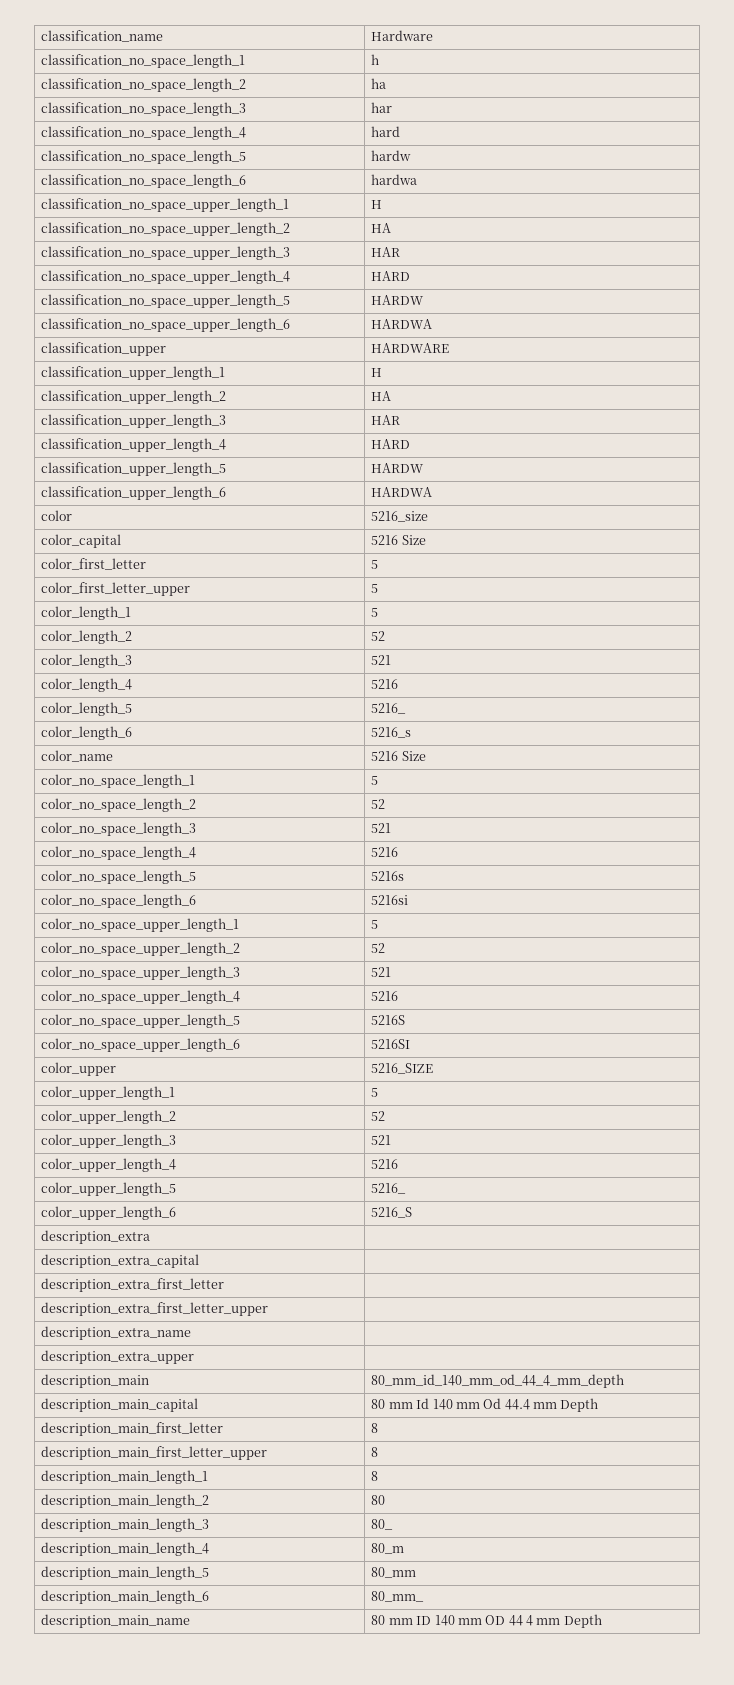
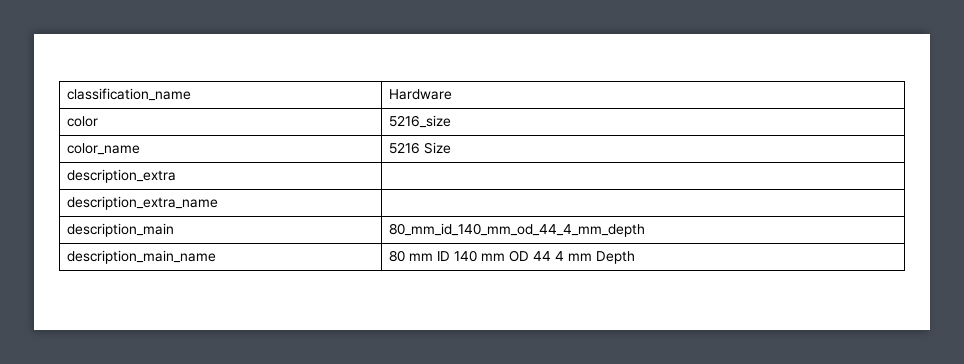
[41,54,246,68] [371,54,380,65] [41,78,247,92] [371,78,387,89] [41,102,247,116] [371,102,393,113] [41,126,247,140] [371,126,401,137] [41,150,247,164] [371,150,412,161] [41,174,247,188] [371,174,418,185] [41,198,290,212] [371,200,383,209] [41,222,291,236] [371,223,392,233] [41,246,291,260] [371,247,401,257] [41,270,291,284] [371,271,411,281] [41,294,291,308] [371,295,425,305] [41,318,291,332] [371,319,433,329] [41,342,167,356] [371,343,450,353] [41,366,226,380] [371,368,383,377] [41,390,227,404] [371,391,392,401] [41,414,227,428] [371,415,401,425] [41,438,227,452] [371,439,411,449] [41,462,227,476] [371,463,425,473] [41,486,227,500] [371,487,433,497] [41,510,73,521] [371,511,429,522] [41,534,122,548] [371,535,426,545] [41,558,147,570] [371,560,379,569] [41,582,191,596] [371,584,379,593] [41,606,132,620] [371,608,379,617] [41,630,133,644] [371,631,386,641] [41,654,133,668] [371,655,392,665] [41,678,133,692] [371,679,399,689] [41,702,133,716] [371,703,407,714] [41,726,133,740] [371,727,412,738] [41,750,114,762] [371,751,426,761] [41,774,196,788] [371,776,379,785] [41,798,197,812] [371,799,386,809] [41,822,197,836] [371,823,392,833] [41,846,197,860] [371,847,399,857] [41,870,197,884] [371,871,405,881] [41,894,197,908] [371,895,409,905] [41,918,240,932] [371,920,379,929] [41,942,241,956] [371,943,386,953] [41,966,241,980] [371,967,392,977] [41,990,241,1004] [371,991,399,1001] [41,1014,241,1028] [371,1015,406,1025] [41,1038,241,1052] [371,1039,411,1049] [41,1062,117,1076] [371,1063,434,1074] [41,1086,176,1100] [371,1088,379,1097] [41,1110,177,1124] [371,1111,386,1121] [41,1134,177,1148] [371,1135,392,1145] [41,1158,177,1172] [371,1159,399,1169] [41,1182,177,1196] [371,1183,407,1194] [41,1206,177,1220] [371,1207,413,1218] [41,1230,151,1244] [41,1254,200,1268] [41,1278,225,1292] [41,1302,269,1316] classification_no_space_length_1 | h // classification_no_space_length_2 | ha // classification_no_space_length_3 | har // classification_no_space_length_4 | hard // classification_no_space_length_5 | hardw // classification_no_space_length_6 | hardwa // classification_no_space_upper_length_1 | H // classification_no_space_upper_length_2 | HA // classification_no_space_upper_length_3 | HAR // classification_no_space_upper_length_4 | HARD // classification_no_space_upper_length_5 | HARDW // classification_no_space_upper_length_6 | HARDWA // classification_upper | HARDWARE // classification_upper_length_1 | H // classification_upper_length_2 | HA // classification_upper_length_3 | HAR // classification_upper_length_4 | HARD // classification_upper_length_5 | HARDW // classification_upper_length_6 | HARDWA // color | 5216_size // color_capital | 5216 Size // color_first_letter | 5 // color_first_letter_upper | 5 // color_length_1 | 5 // color_length_2 | 52 // color_length_3 | 521 // color_length_4 | 5216 // color_length_5 | 5216_ // color_length_6 | 5216_s // color_name | 5216 Size // color_no_space_length_1 | 5 // color_no_space_length_2 | 52 // color_no_space_length_3 | 521 // color_no_space_length_4 | 5216 // color_no_space_length_5 | 5216s // color_no_space_length_6 | 5216si // color_no_space_upper_length_1 | 5 // color_no_space_upper_length_2 | 52 // color_no_space_upper_length_3 | 521 // color_no_space_upper_length_4 | 5216 // color_no_space_upper_length_5 | 5216S // color_no_space_upper_length_6 | 5216SI // color_upper | 5216_SIZE // color_upper_length_1 | 5 // color_upper_length_2 | 52 // color_upper_length_3 | 521 // color_upper_length_4 | 5216 // color_upper_length_5 | 5216_ // color_upper_length_6 | 5216_S // description_extra | // description_extra_capital | // description_extra_first_letter | // description_extra_first_letter_upper -> [67,116,99,127] [389,115,452,128] [67,143,141,155] [389,142,452,154] [67,169,177,183] color | 5216_size // color_name | 5216 Size // description_extra
[41,1350,195,1364] // description_extra_upper | -> (219, 203) none
[41,1398,199,1412] [371,1398,599,1412] [41,1422,224,1436] [371,1423,379,1433] [41,1446,268,1460] [371,1447,379,1457] [41,1470,209,1484] [371,1471,379,1481] [41,1494,210,1508] [371,1495,386,1505] [41,1518,210,1532] [371,1519,394,1530] [41,1542,210,1556] [371,1543,405,1554] [41,1566,210,1580] [371,1567,417,1578] [41,1590,210,1604] [371,1591,425,1602] // description_main_capital | 80 mm Id 140 mm Od 44.4 mm Depth // description_main_first_letter | 8 // description_main_first_letter_upper | 8 // description_main_length_1 | 8 // description_main_length_2 | 80 // description_main_length_3 | 80_ // description_main_length_4 | 80_m // description_main_length_5 | 80_mm // description_main_length_6 | 80_mm_ -> (646, 230) none

